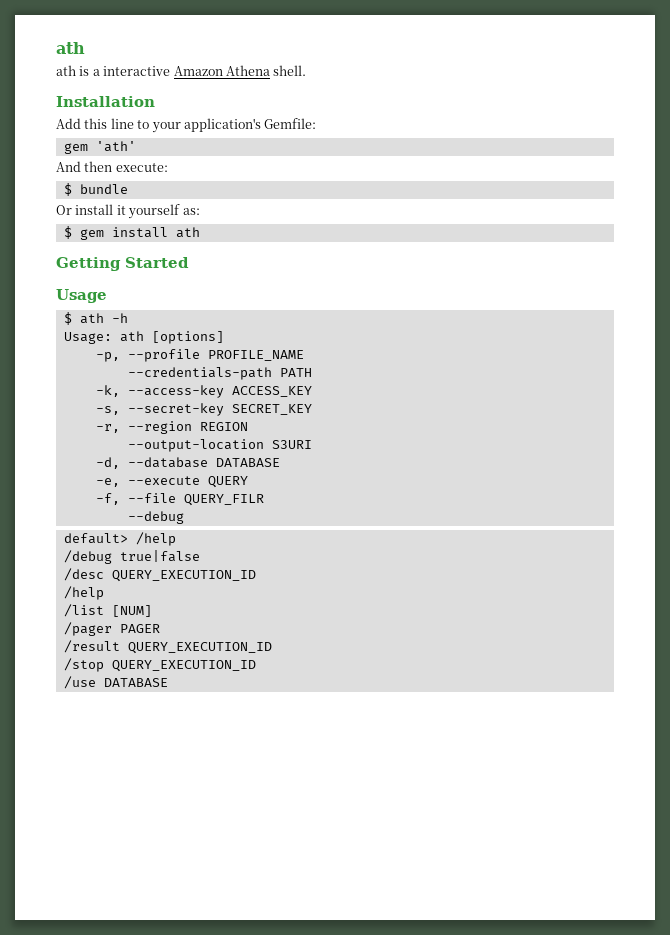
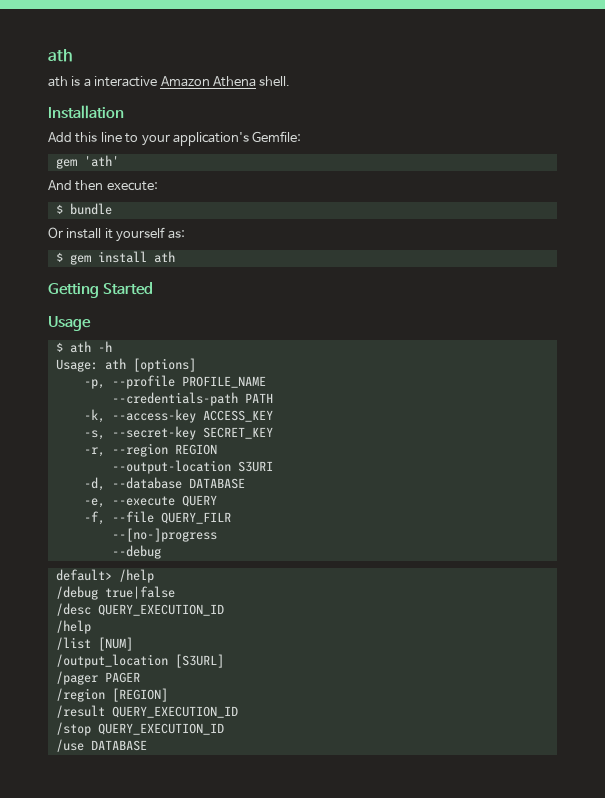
(264, 500) none -> [111,528,217,542] // --[no-]progress
(152, 611) none -> [55,654,224,668] // /output_location [S3URL]
(160, 628) none -> [55,688,168,702] // /region [REGION]

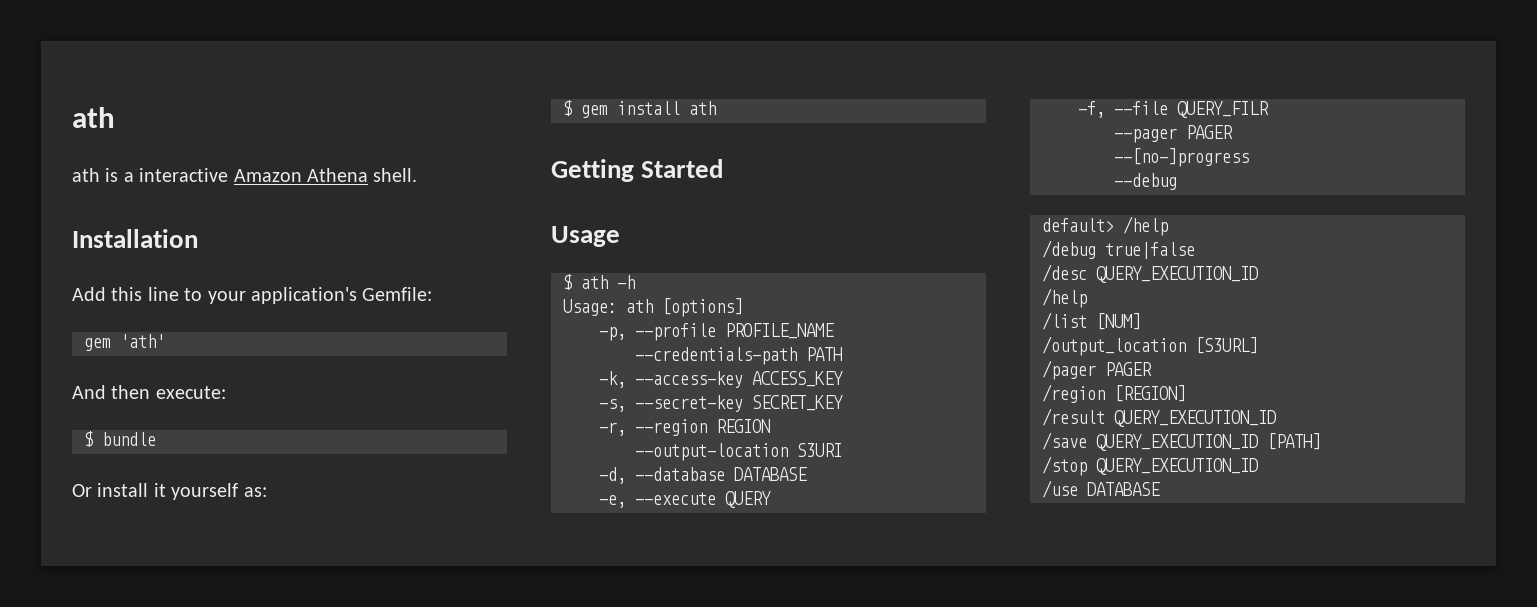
(231, 518) none -> [1114,125,1233,143] // --pager PAGER
(238, 712) none -> [1042,432,1321,451] // /save QUERY_EXECUTION_ID [PATH]

